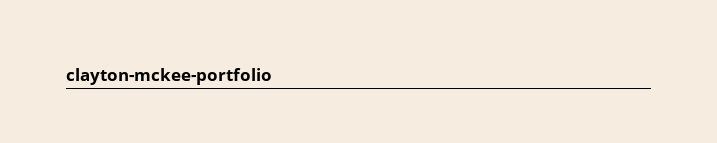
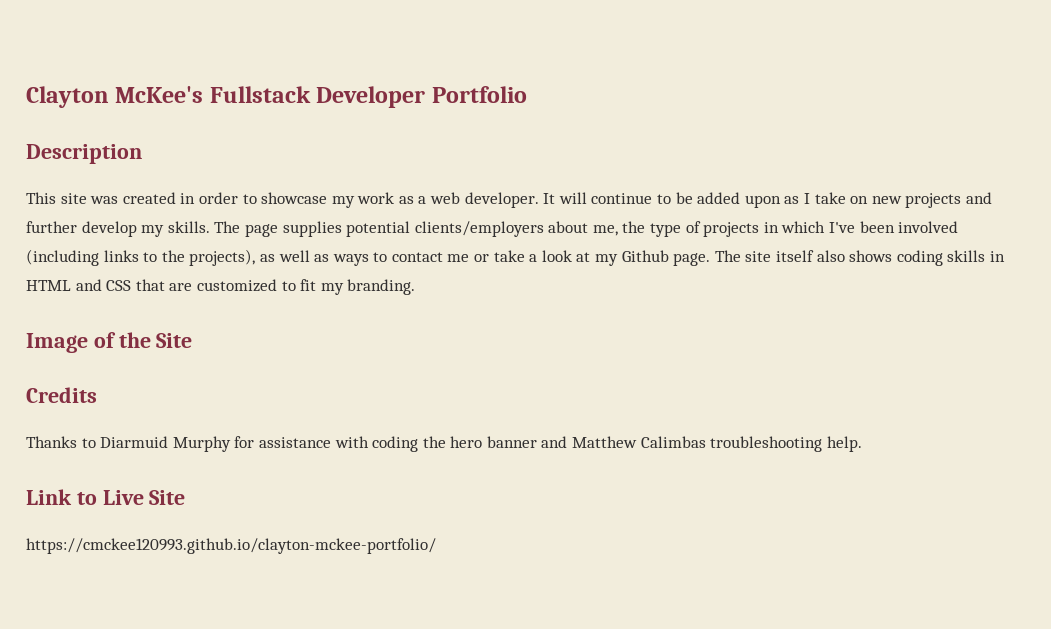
[66,68,272,85] clayton-mckee-portfolio -> [26,86,527,108] [26,144,142,164] [26,192,992,208] [26,221,959,237] [26,249,1005,266] [26,279,416,295] [26,332,193,353] [26,387,97,403] [26,436,862,452] [26,489,186,505] [26,538,436,554] Clayton McKee's Fullstack Developer Portfolio // Description // This site was created in order to showcase my work as a web developer. It will continue to be added upon as I take on new projects and further develop my skills. The page supplies potential clients/employers about me, the type of projects in which I've been involved (including links to the projects), as well as ways to contact me or take a look at my Github page. The site itself also shows coding skills in HTML and CSS that are customized to fit my branding. // Image of the Site // Credits // Thanks to Diarmuid Murphy for assistance with coding the hero banner and Matthew Calimbas troubleshooting help. // Link to Live Site // https://cmckee120993.github.io/clayton-mckee-portfolio/

